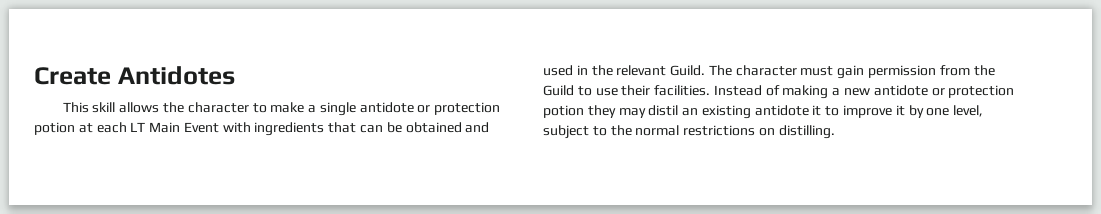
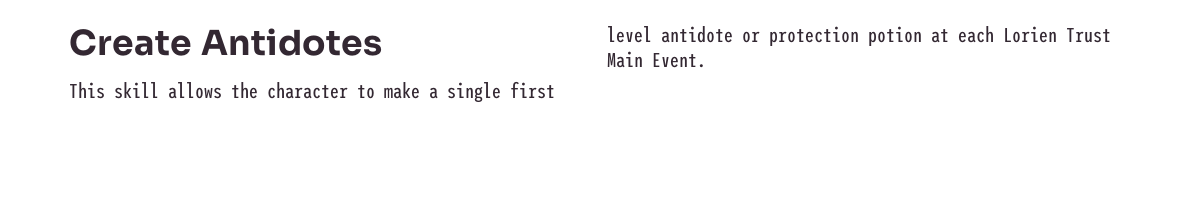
(356, 109) none -> [510,81,555,99] [607,26,652,43] first level
[130,122,490,136] [543,65,995,79] [543,85,1015,99] [543,105,984,119] [543,125,835,139] LT Main Event with ingredients that can be obtained and used in the relevant Guild. The character must gain permission from the Guild to use their facilities. Instead of making a new antidote or protection potion they may distil an existing antidote it to improve it by one level, subject to the normal restrictions on distilling. -> [1003,26,1111,43] [607,51,706,68] Lorien Trust Main Event.

